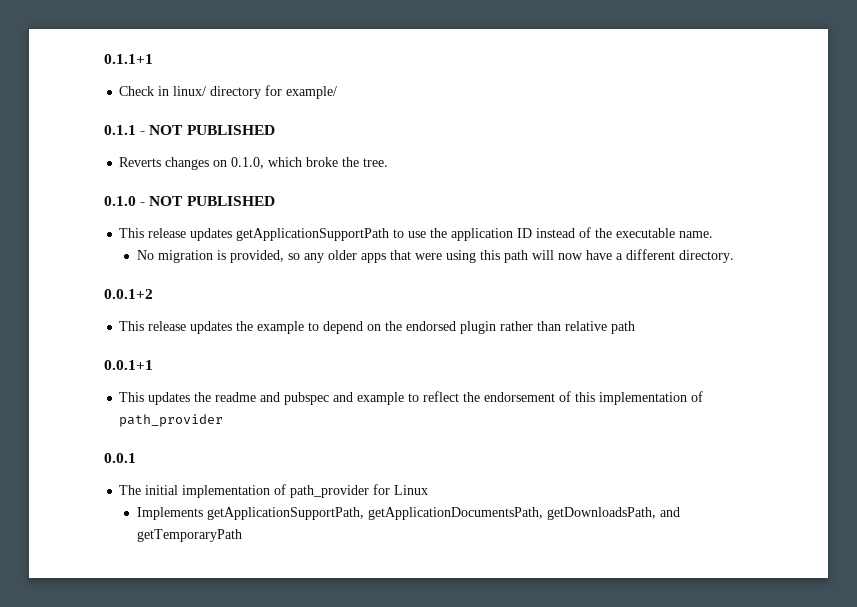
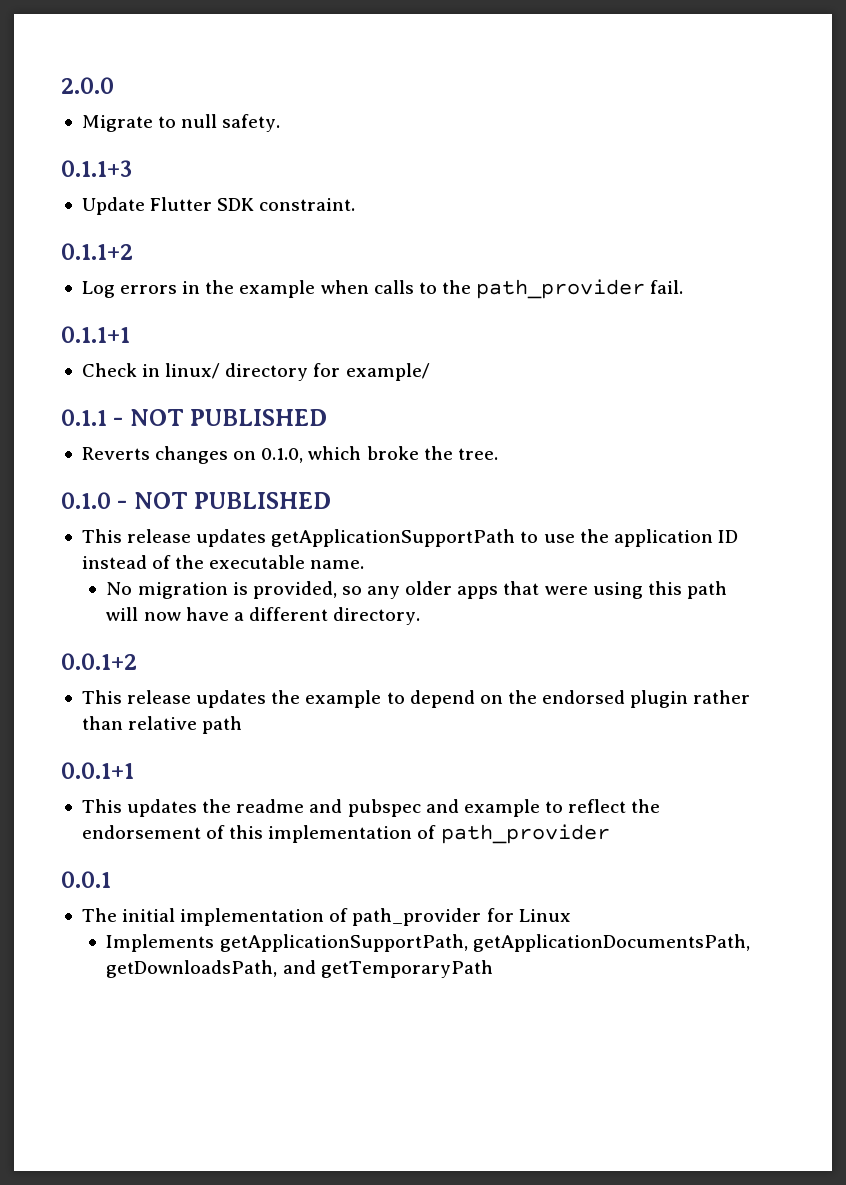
(104, 59) none -> [61,77,114,94] [81,114,281,132] [61,160,132,177] [81,197,356,215] [61,243,133,260] [81,279,684,299] 2.0.0 // Migrate to null safety. // 0.1.1+3 // Update Flutter SDK constraint. // 0.1.1+2 // Log errors in the example when calls to the path_provider fail. //

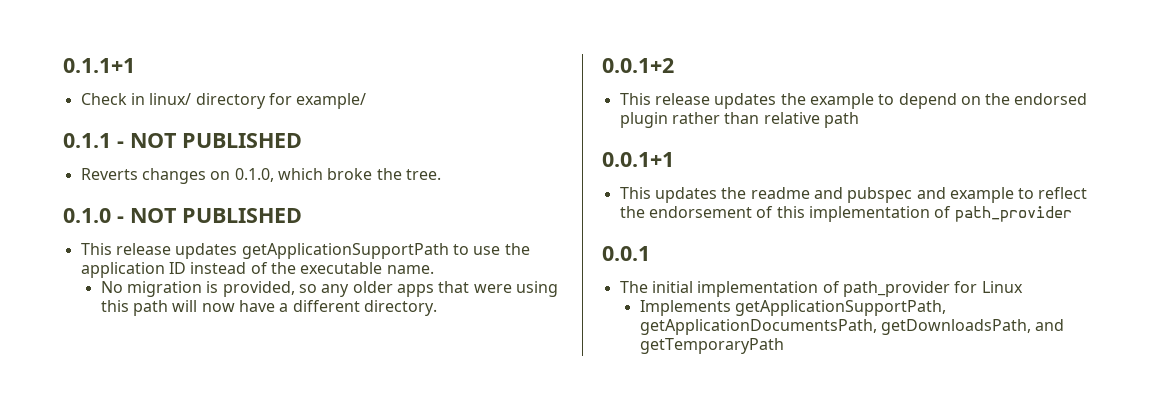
[61,77,114,94] [81,114,281,132] [61,160,132,177] [81,197,356,215] [61,243,133,260] [81,279,684,299] 2.0.0 // Migrate to null safety. // 0.1.1+3 // Update Flutter SDK constraint. // 0.1.1+2 // Log errors in the example when calls to the path_provider fail. // -> (63, 65) none

